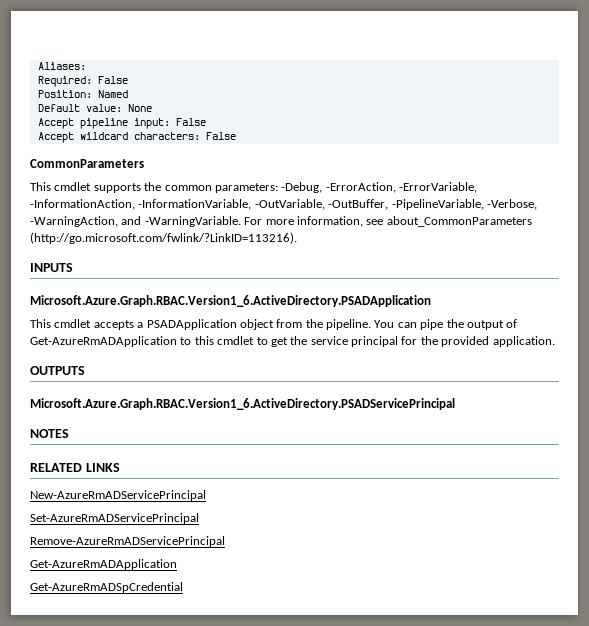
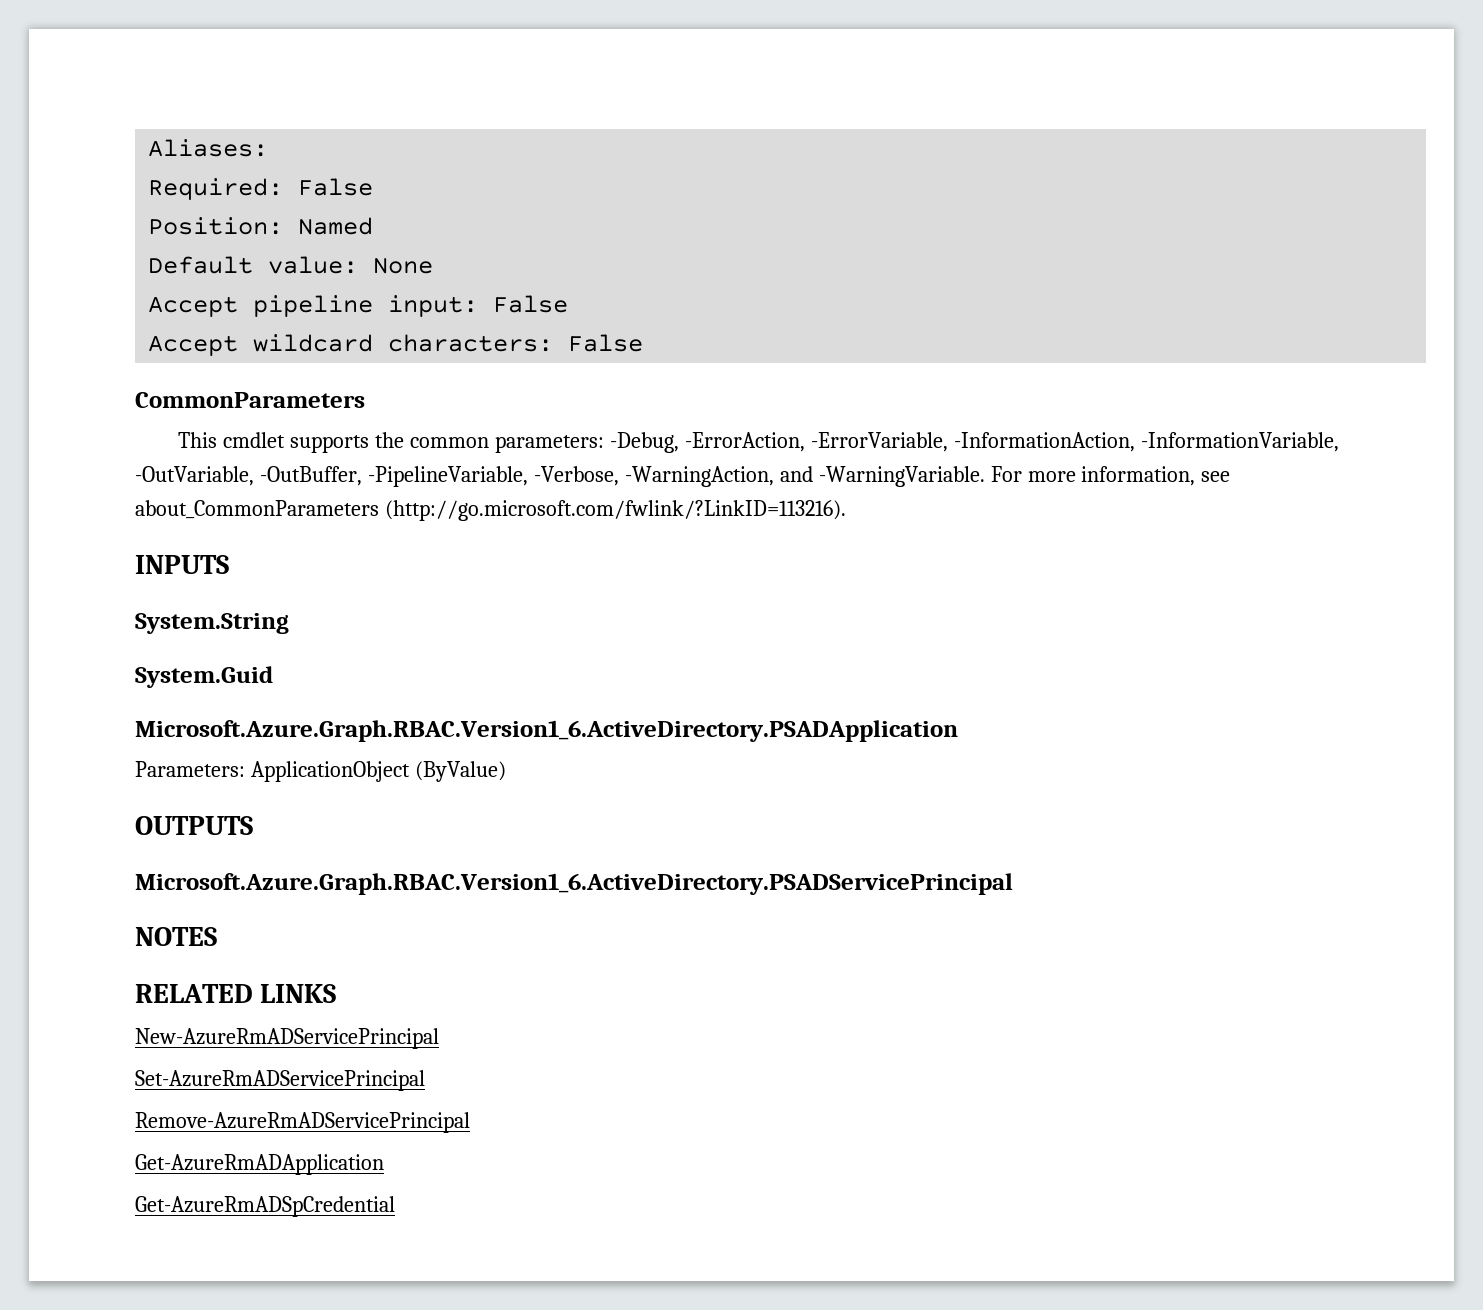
(73, 267) none -> [135,613,289,634] [135,666,273,688] // System.String // System.Guid
[30,319,518,330] [30,336,555,347] This cmdlet accepts a PSADApplication object from the pipeline. You can pipe the output of Get-AzureRmADApplication to this cmdlet to get the service principal for the provided application. -> [135,761,506,782] Parameters: ApplicationObject (ByValue)

